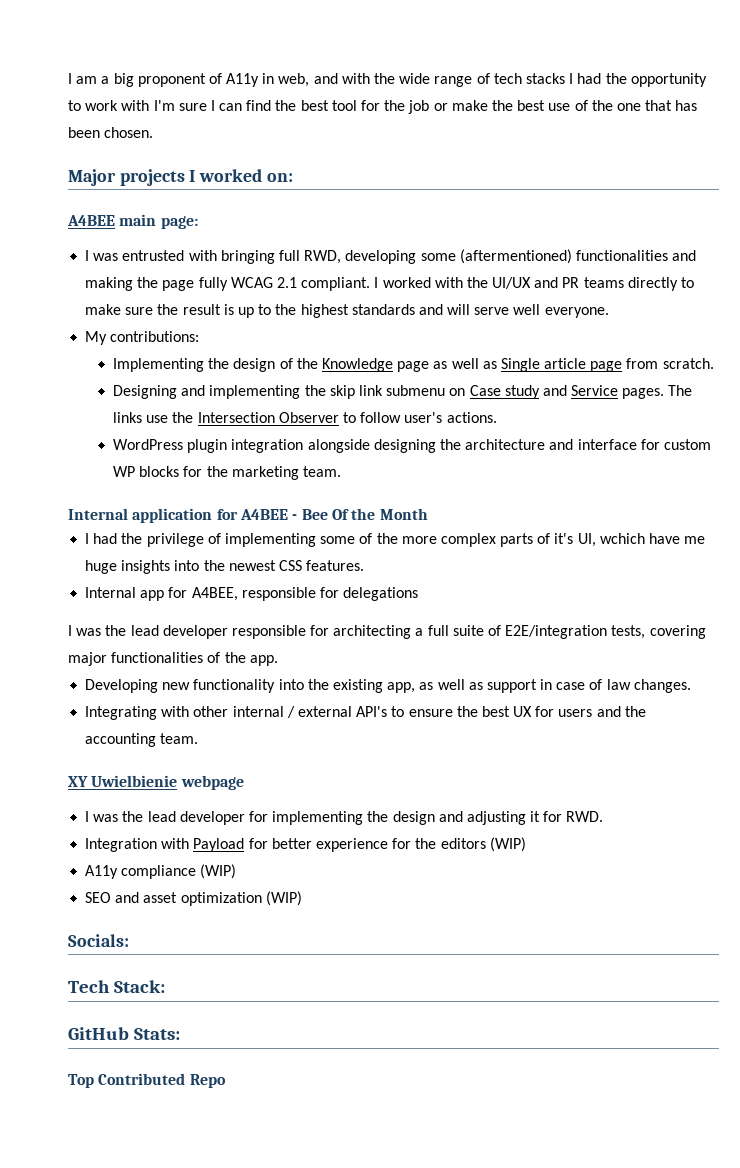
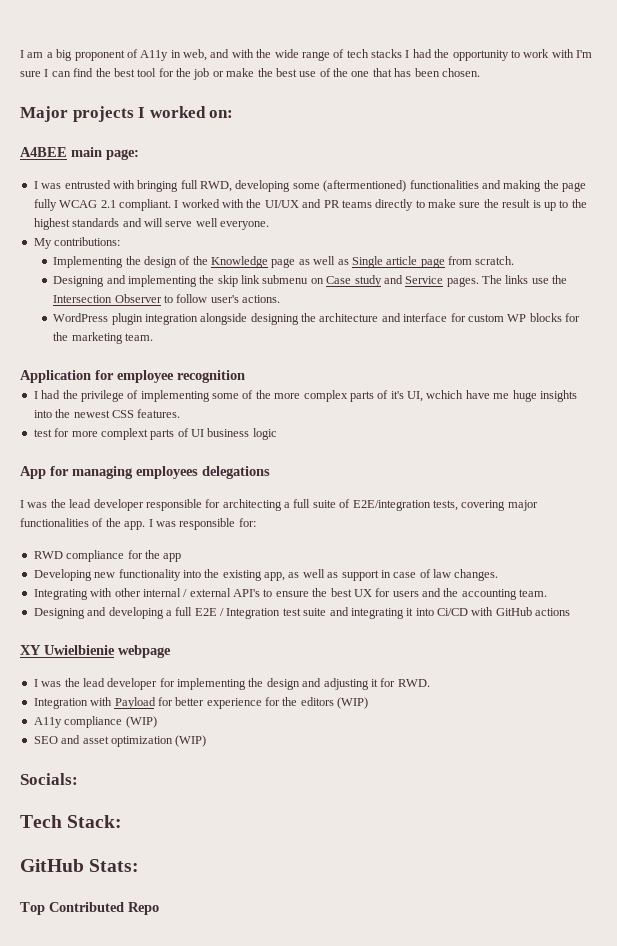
[68,508,428,523] Internal application for A4BEE - Bee Of the Month -> [20,370,245,383] Application for employee recognition
[85,587,339,601] Internal app for A4BEE, responsible for -> [33,428,277,440] [20,466,198,479] test for more complext parts of UI business logic // App for managing employees
(278, 660) none -> [148,518,256,530] [33,550,182,562] I was responsible for: // RWD compliance for the app
(199, 738) none -> [33,607,571,619] // Designing and developing a full E2E / Integration test suite and integrating it into Ci/CD with GitHub actions

